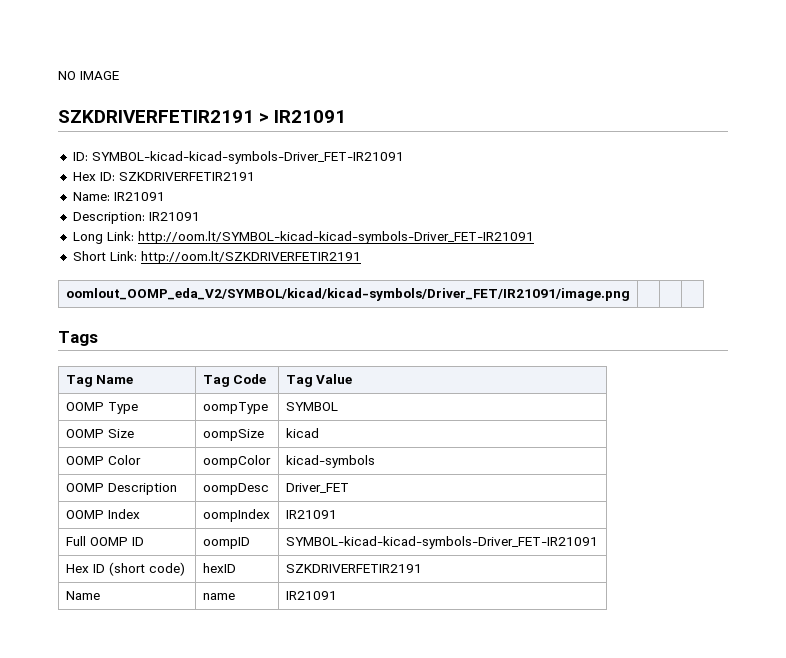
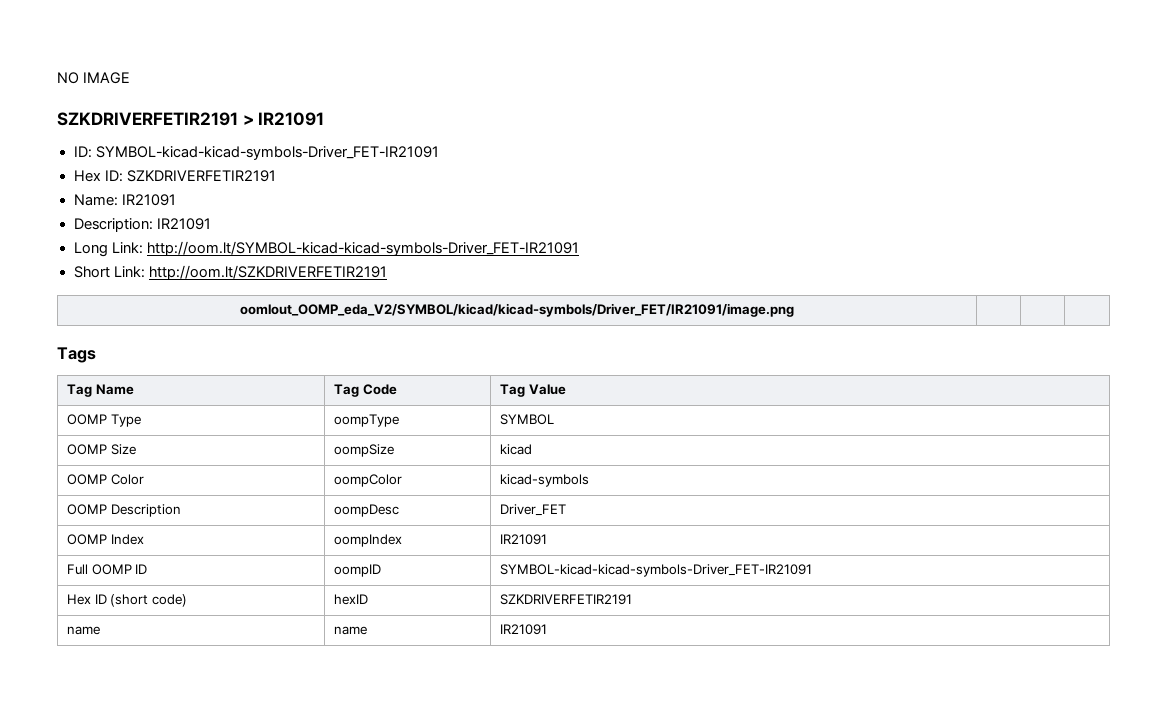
[65,591,100,600] Name -> [67,626,101,635] name

